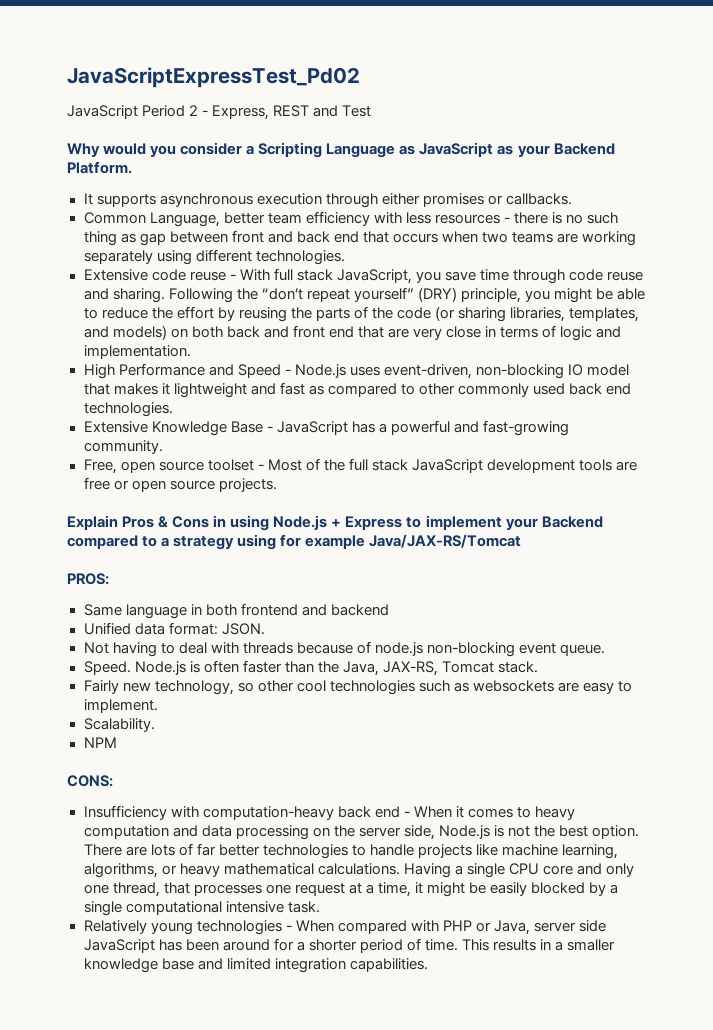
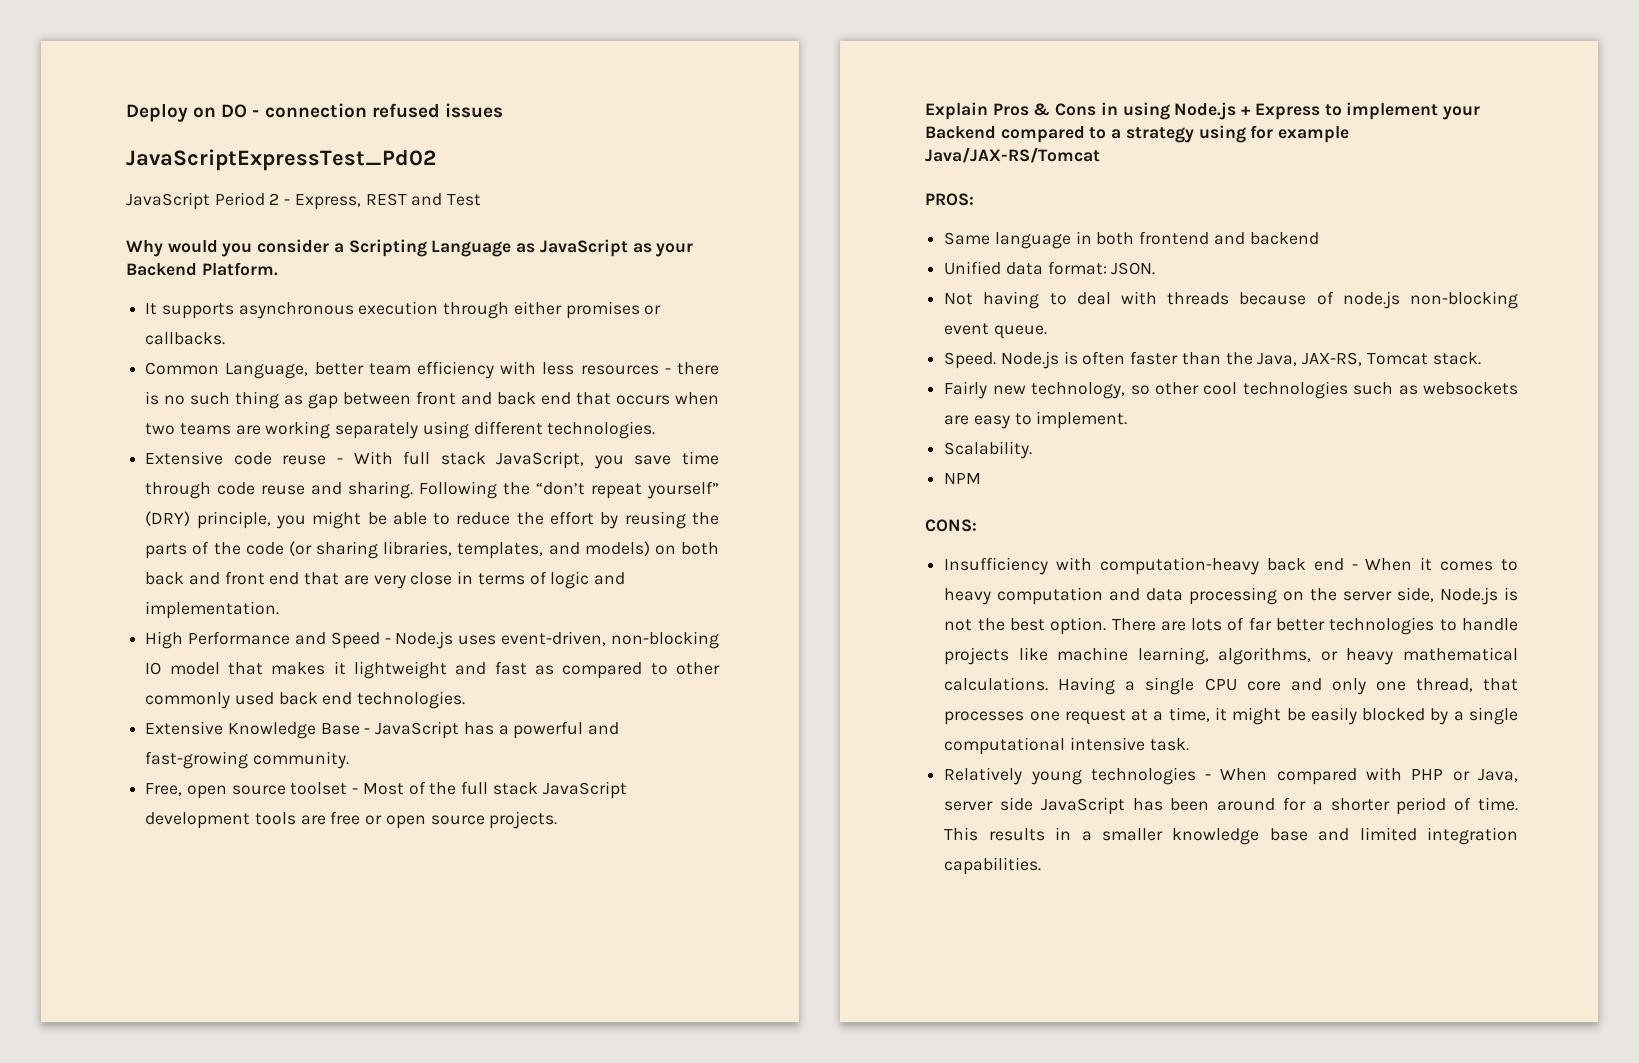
(67, 77) none -> [126,103,503,122] Deploy on DO - connection refused issues //

